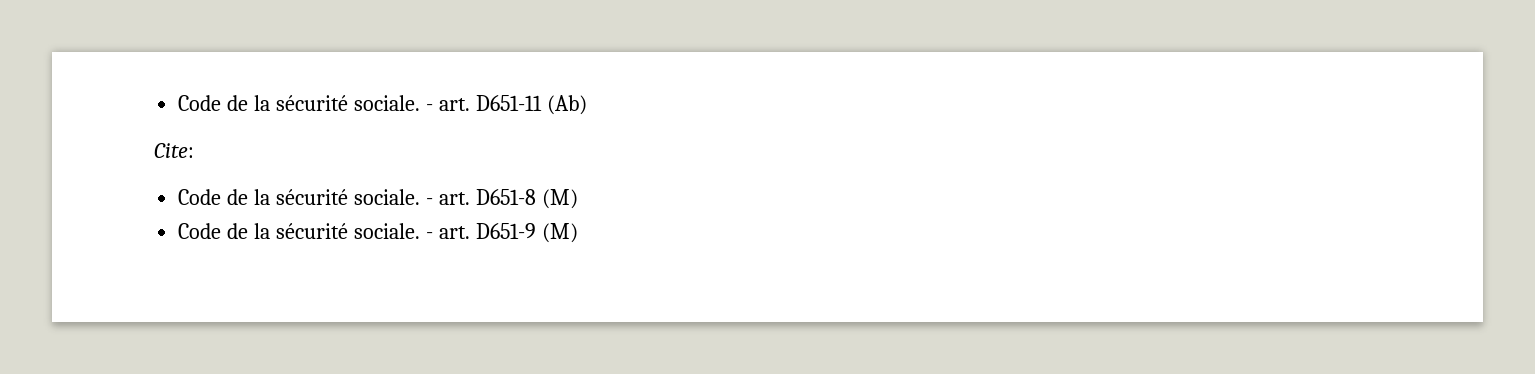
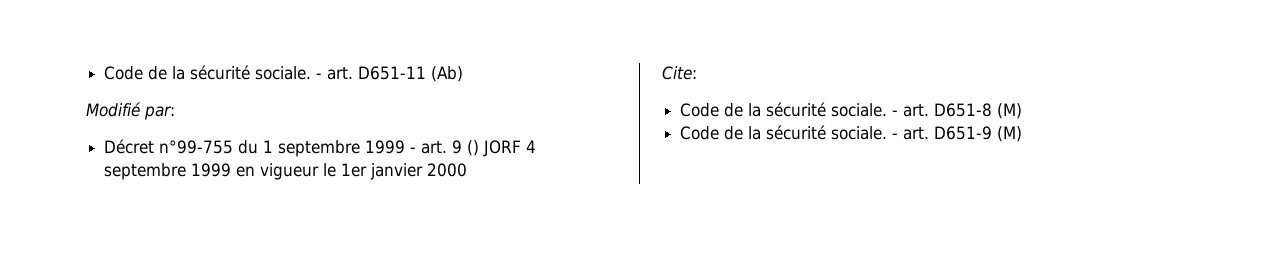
(587, 105) none -> [86,102,175,120] [104,139,537,157] [104,163,468,180] // Modifié par: // Décret n°99-755 du 1 septembre 1999 - art. 9 () JORF 4 septembre 1999 en vigueur le 1er janvier 2000

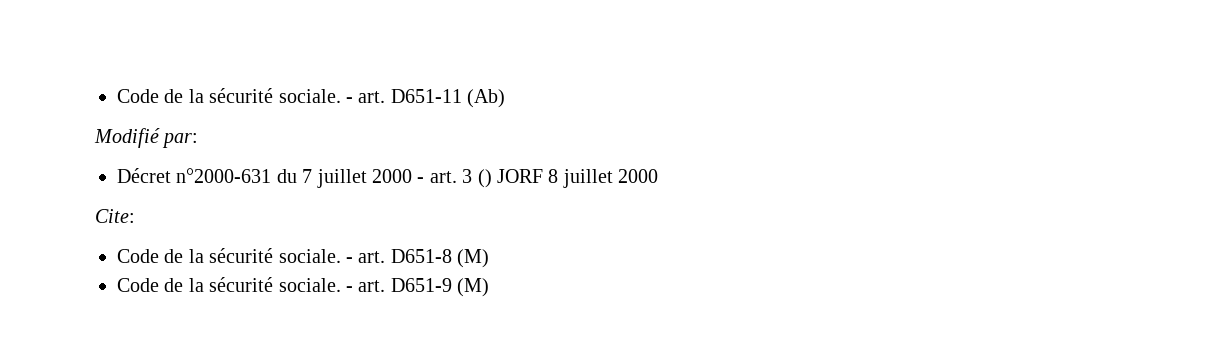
[159,140,463,157] n°99-755 du 1 septembre 1999 - art. 9 -> [176,168,473,188] n°2000-631 du 7 juillet 2000 - art. 3
[526,140,537,153] [104,163,424,180] 4 septembre 1999 en vigueur le 1er janvier -> [548,169,613,188] 8 juillet

